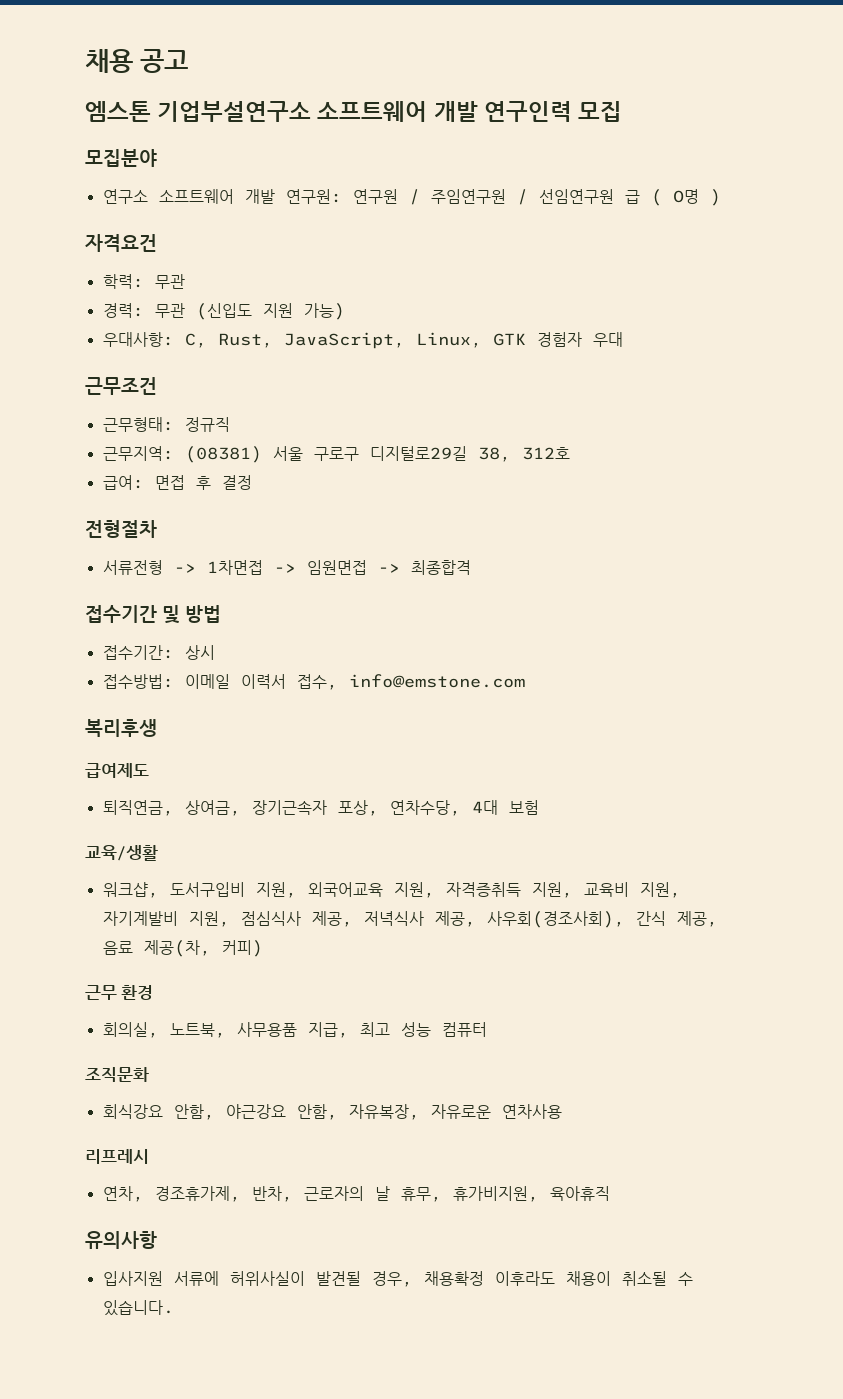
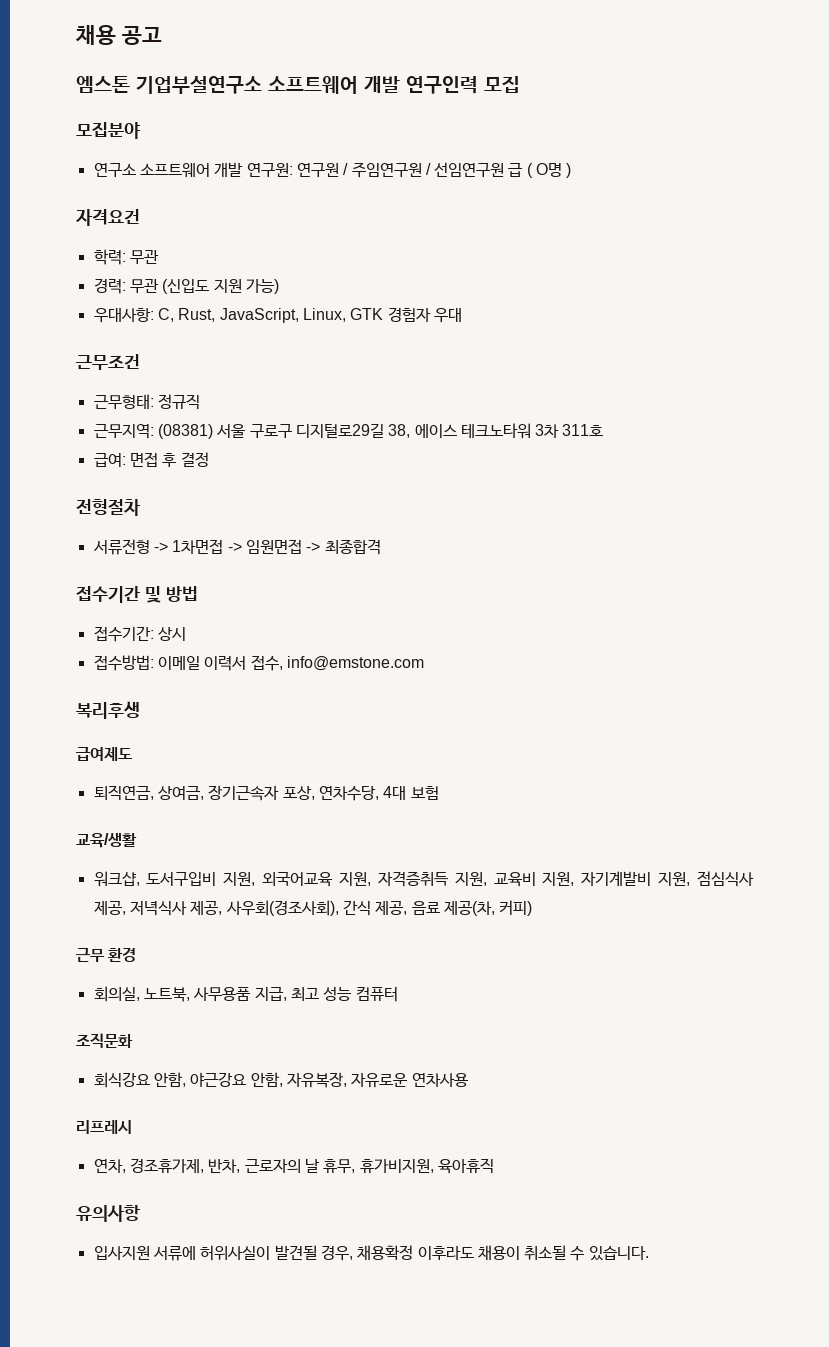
[521,447,570,460] 312호 -> [414,423,604,439] 에이스 테크노타워 3차 311호

